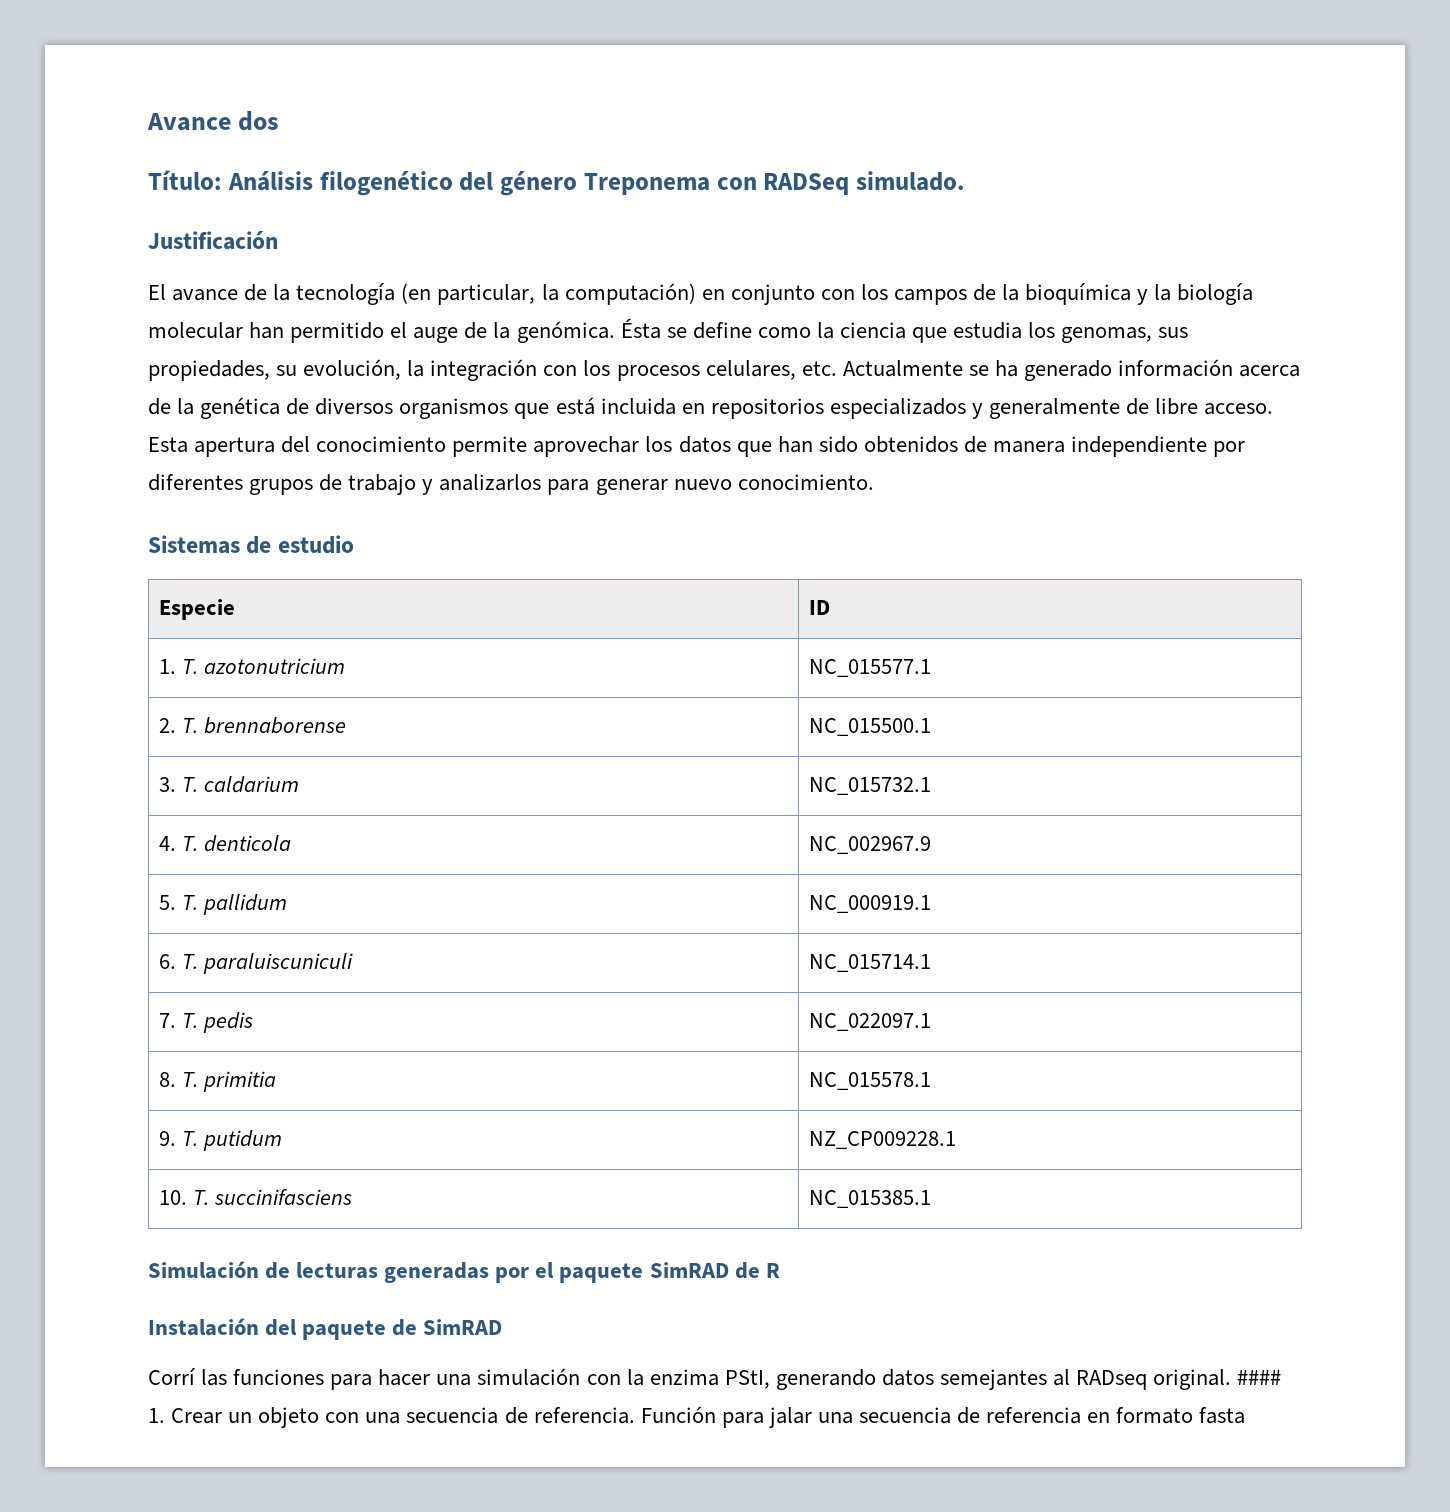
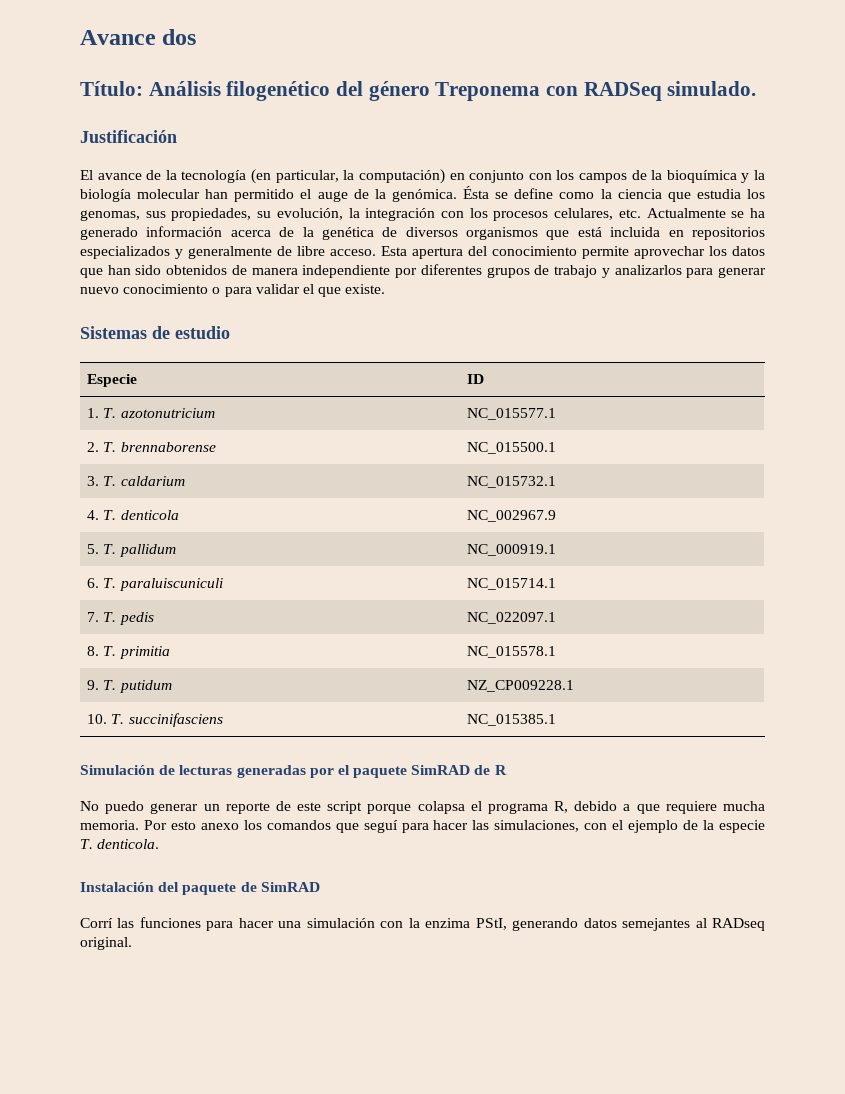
[737,474,874,490] conocimiento. -> [123,284,386,297] conocimiento o para validar el que existe.
(780, 1270) none -> [80,801,765,814] [80,820,766,833] [80,839,160,849] // No puedo generar un reporte de este script porque colapsa el programa R, debido a que requiere mucha memoria. Por esto anexo los comandos que seguí para hacer las simulaciones, con el ejemplo de la especie T. denticola.
[1237,1370,1282,1385] [148,1406,1246,1428] #### 1. Crear un objeto con una secuencia de referencia. Función para jalar una secuencia de referencia en formato fasta -> (132, 943) none

